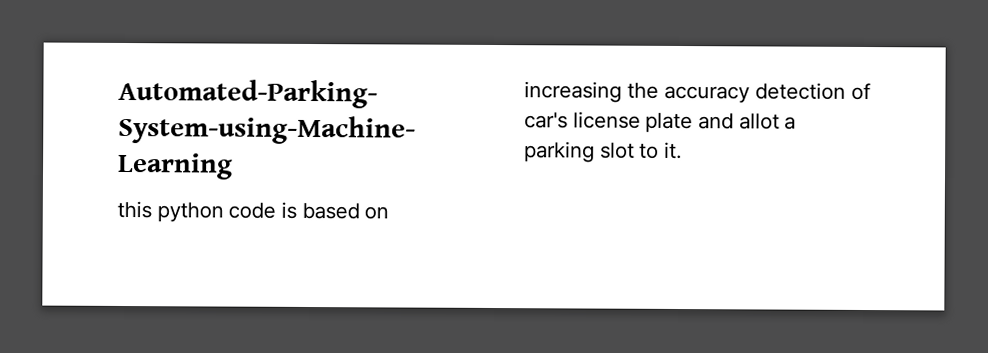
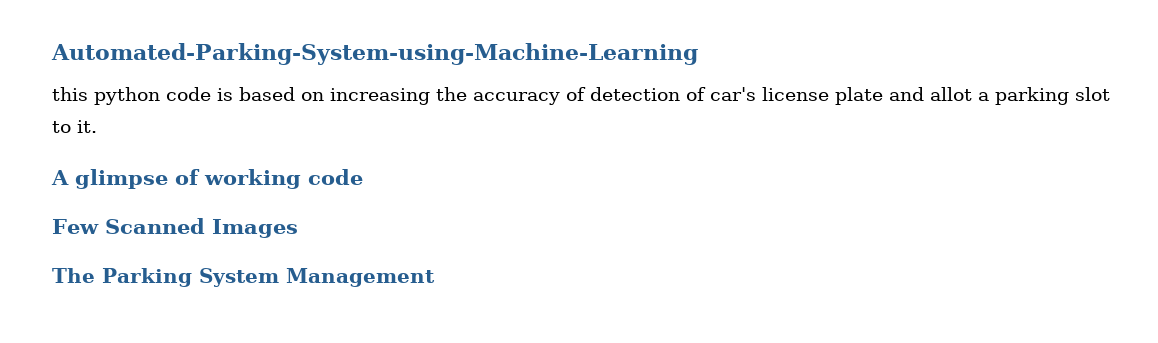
(750, 94) none -> [566,87,586,101] of
(683, 150) none -> [51,169,363,189] [52,218,298,238] [52,268,435,287] // A glimpse of working code // Few Scanned Images // The Parking System Management

